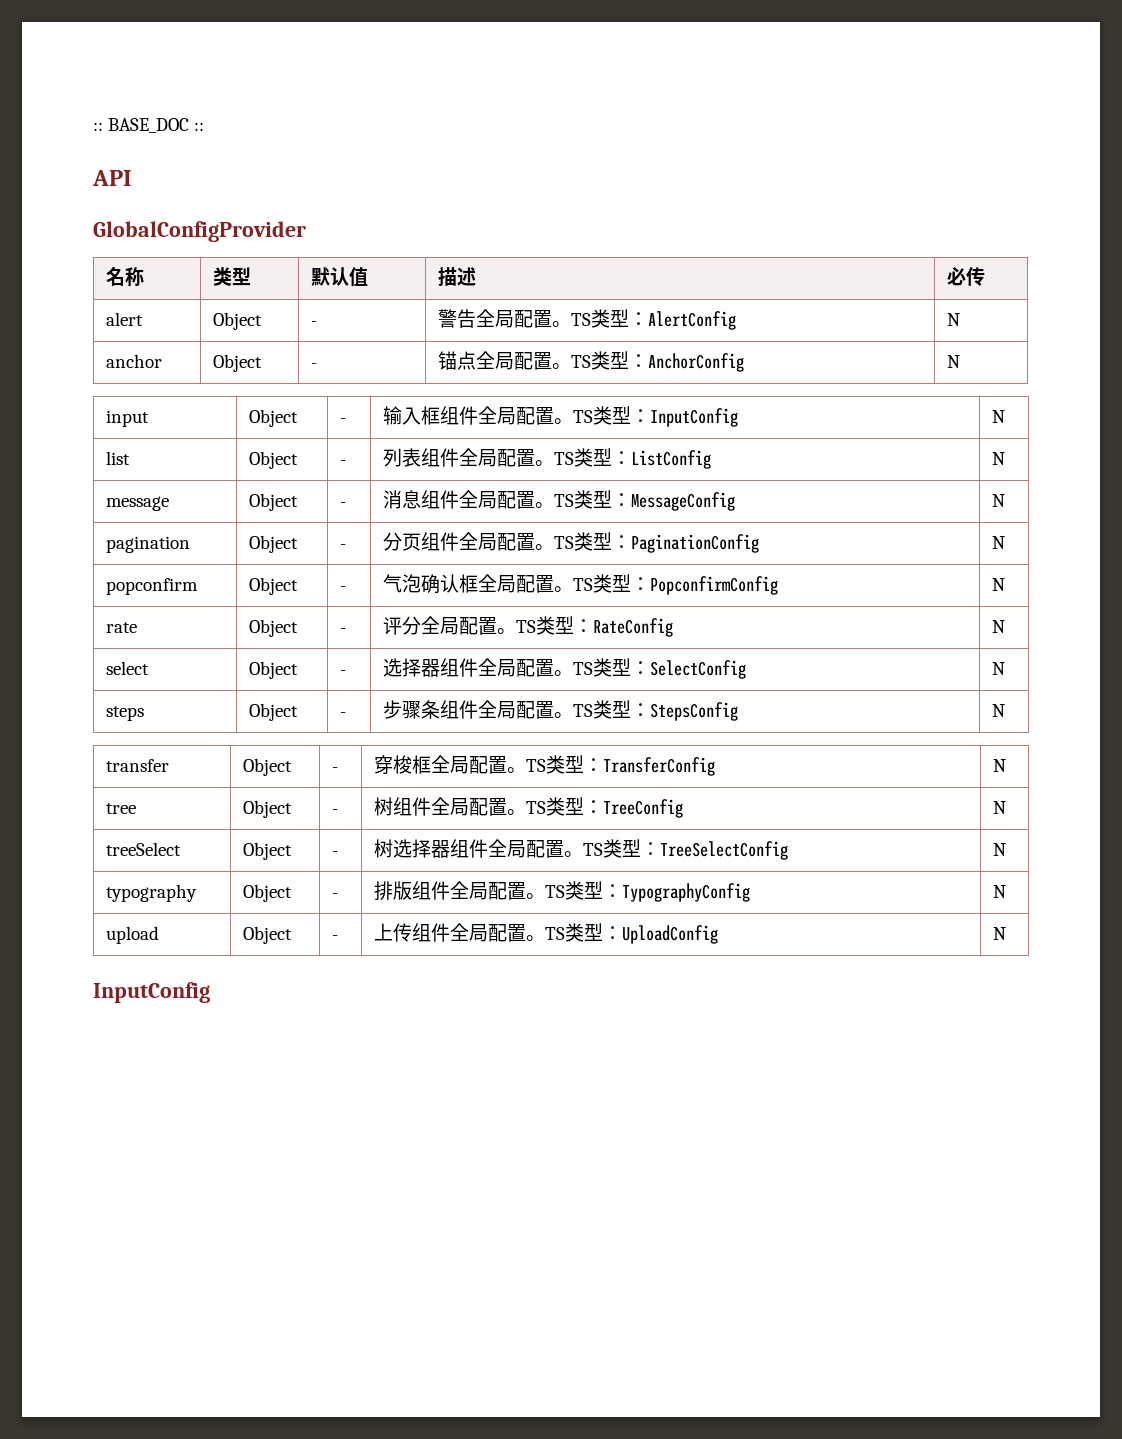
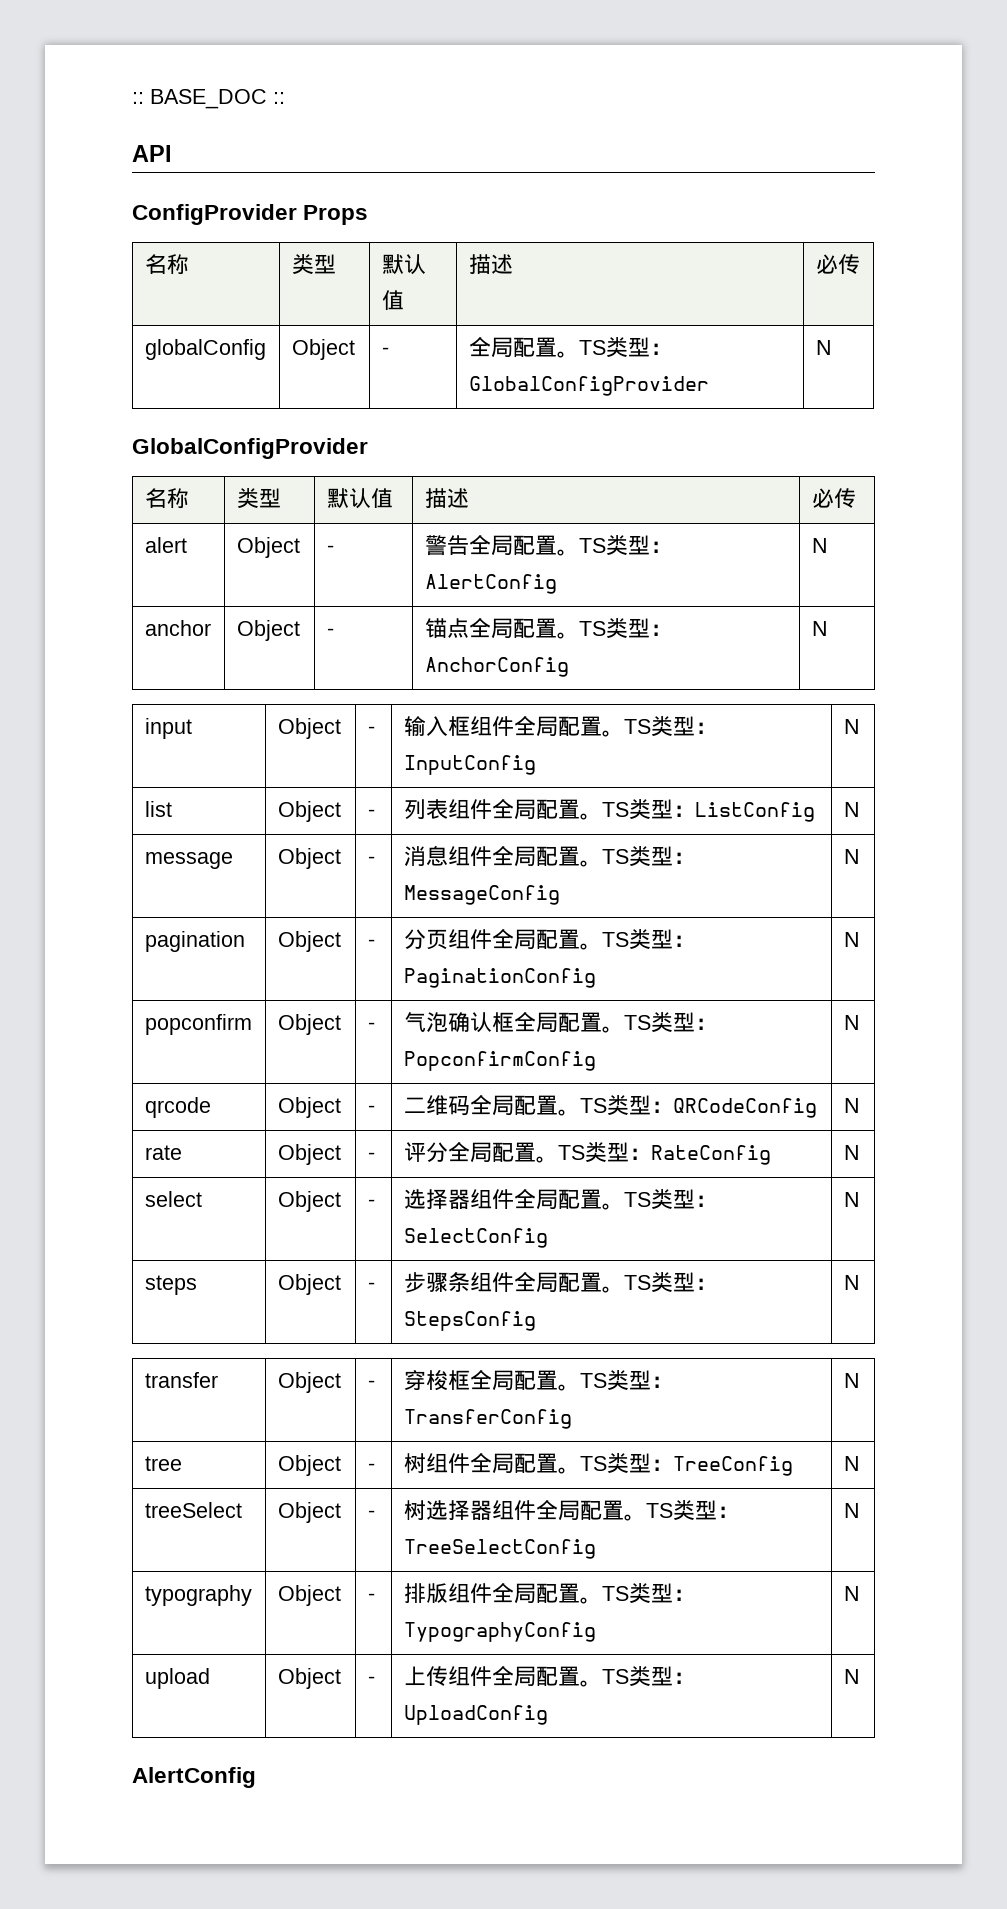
(132, 178) none -> [132,204,369,225] [144,254,189,275] [291,254,336,274] [381,254,426,275] [381,290,404,310] [468,254,513,274] [815,254,860,274] [144,339,266,360] [291,339,355,360] [381,347,389,355] [468,337,672,358] [468,376,709,396] [815,340,832,355] // ConfigProvider Props // 名称 | 类型 | 默认值 | 描述 | 必传 // globalConfig | Object | - | 全局配置。TS类型：GlobalConfigProvider | N
(1006, 584) none -> [144,1097,211,1118] [277,1097,341,1118] [367,1105,375,1113] [403,1095,817,1118] [843,1098,860,1113] // qrcode | Object | - | 二维码全局配置。TS类型：QRCodeConfig | N
[93,982,210,1003] InputConfig -> [132,1767,256,1788] AlertConfig

